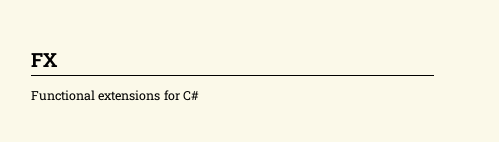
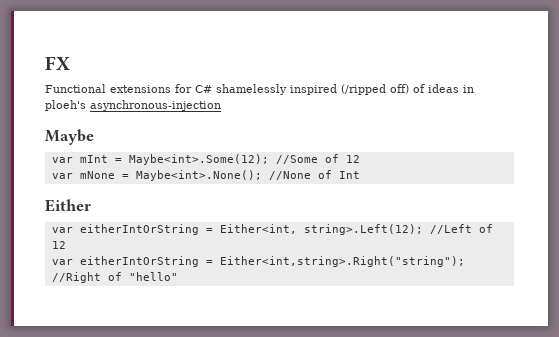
(200, 96) none -> [216,84,474,95] [45,100,221,111] [45,129,94,145] [51,154,360,165] [51,170,360,181] [45,199,91,212] [51,224,493,235] [51,241,66,249] [51,256,465,267] [51,272,178,283] shamelessly inspired (/ripped off) of ideas in ploeh's asynchronous-injection // Maybe // var mInt = Maybe<int>.Some(12); //Some of 12 // var mNone = Maybe<int>.None(); //None of Int // Either // var eitherIntOrString = Either<int, string>.Left(12); //Left of 12 // var eitherIntOrString = Either<int,string>.Right("string"); //Right of "hello"

